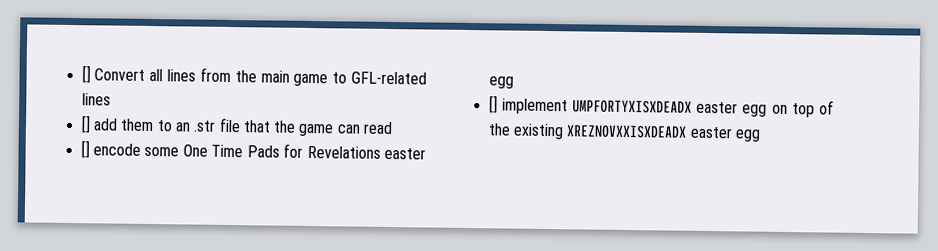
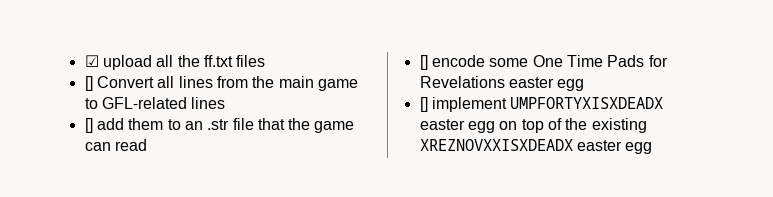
(81, 74) none -> [84,55,266,70] ☑ upload all the ff.txt files //

